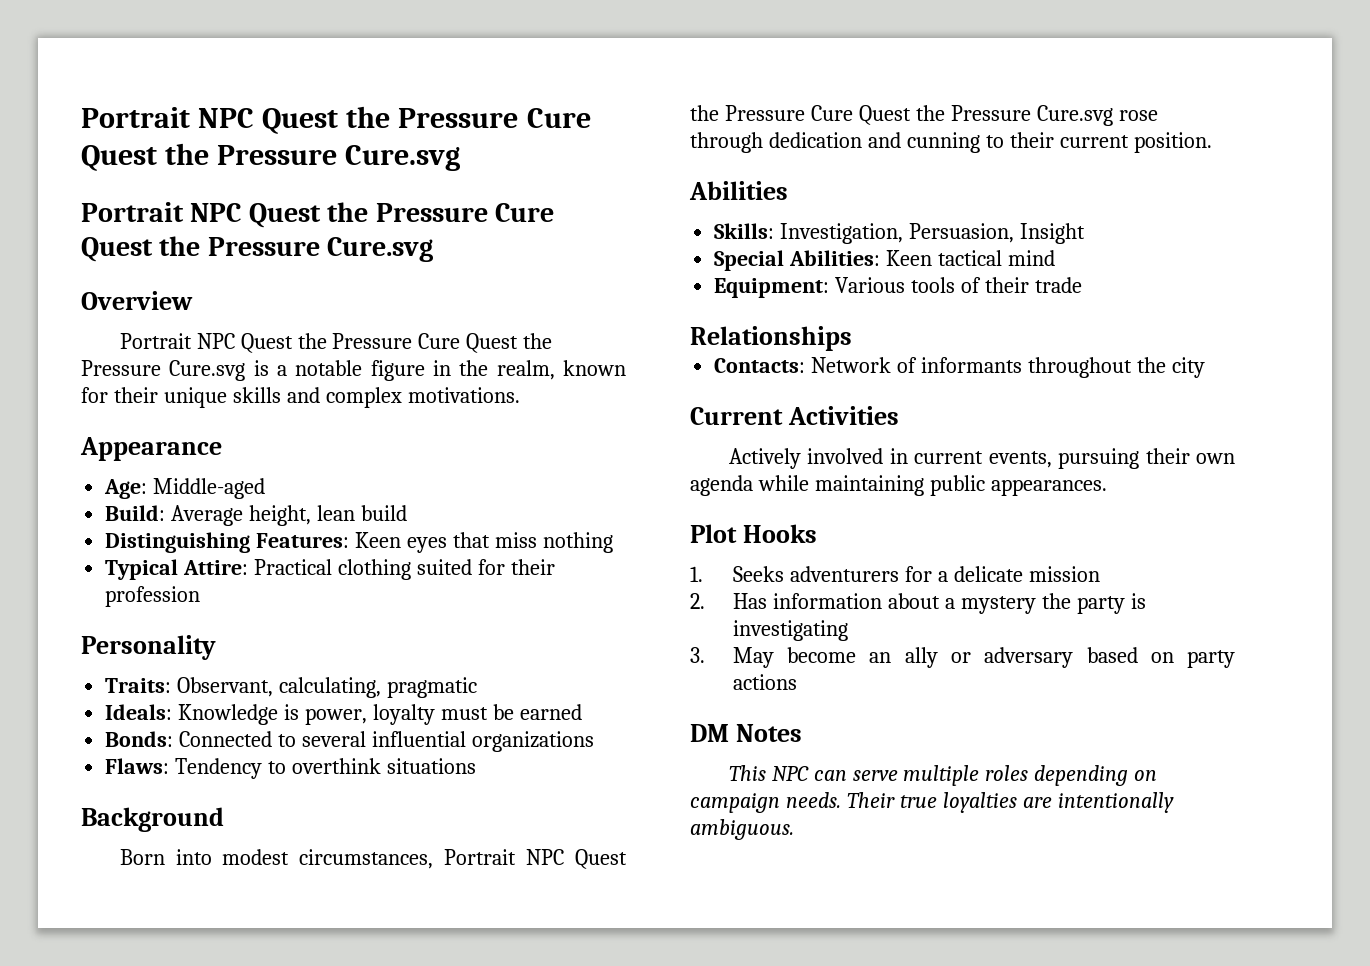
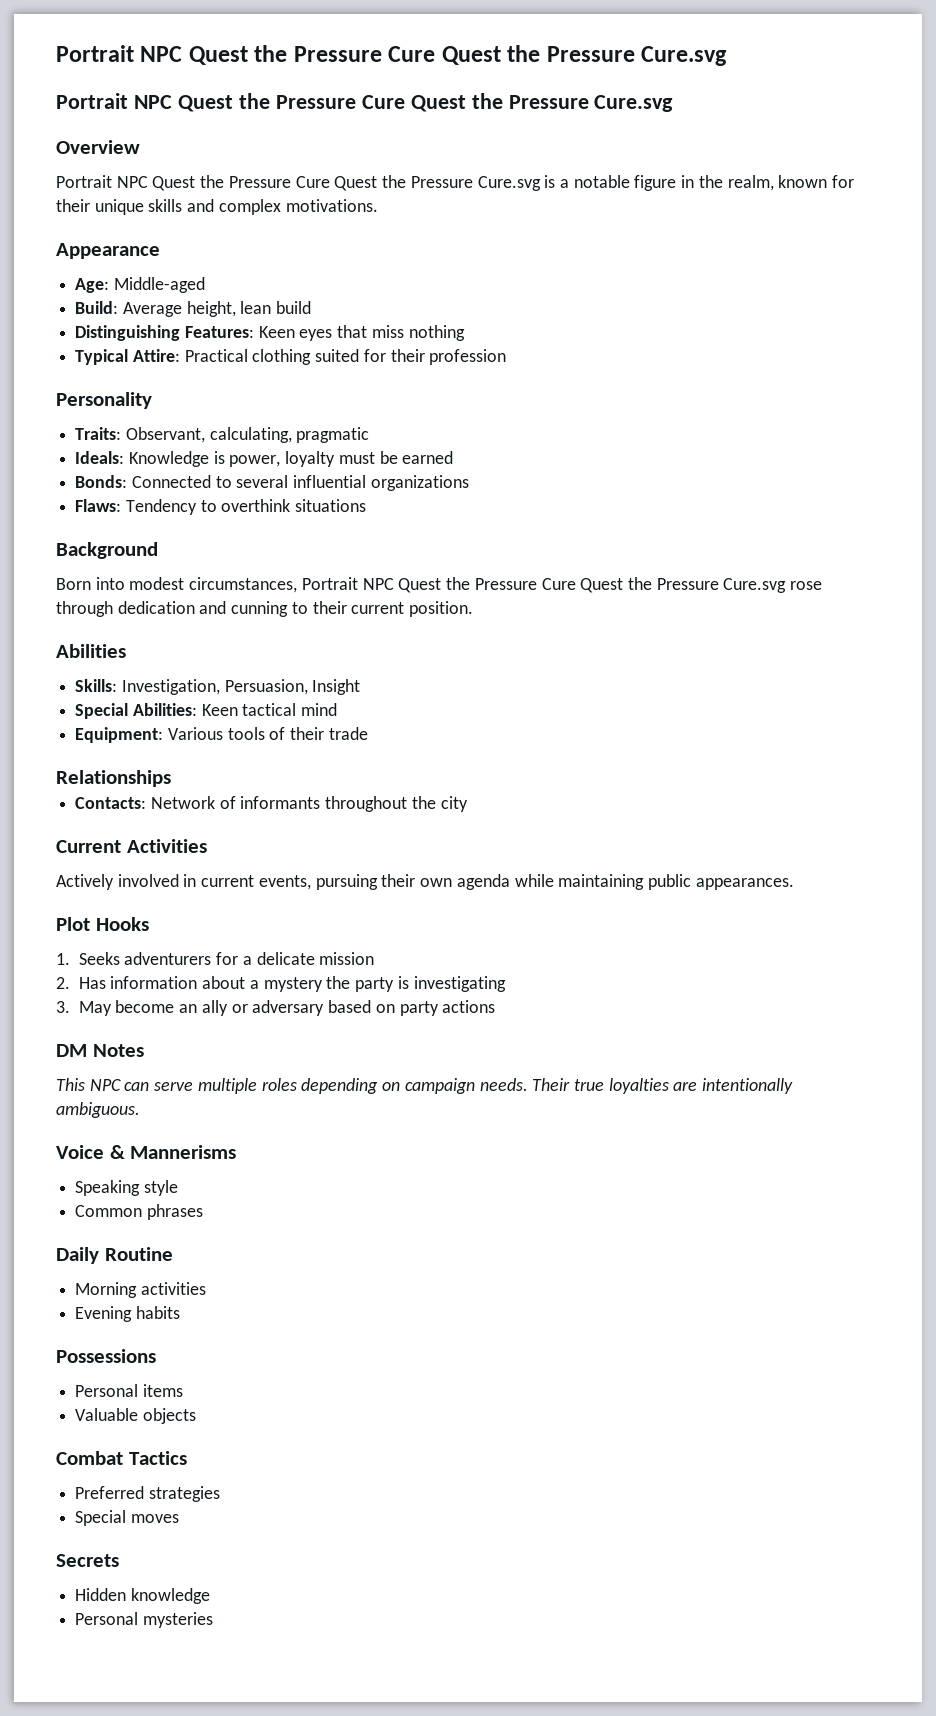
(794, 829) none -> [56,1145,237,1159] [75,1180,178,1196] [75,1204,203,1220] [56,1247,173,1264] [75,1282,206,1298] [75,1306,180,1322] [56,1349,156,1363] [75,1384,183,1397] [75,1408,196,1424] [56,1451,187,1465] [75,1486,220,1502] [75,1510,179,1526] [56,1554,119,1567] [75,1588,210,1604] [75,1612,213,1628] // Voice & Mannerisms // Speaking style // Common phrases // Daily Routine // Morning activities // Evening habits // Possessions // Personal items // Valuable objects // Combat Tactics // Preferred strategies // Special moves // Secrets // Hidden knowledge // Personal mysteries

